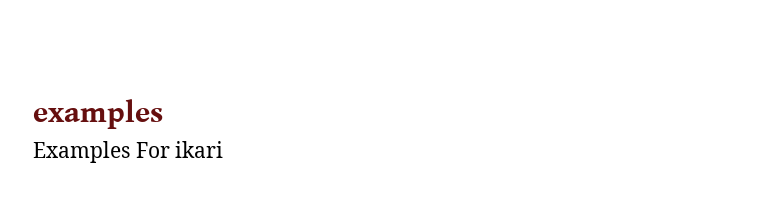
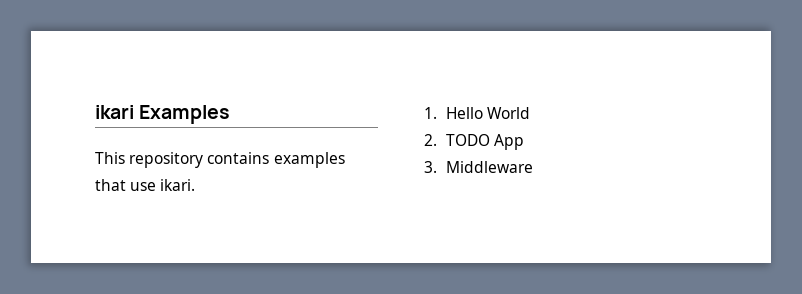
[33,99,163,129] [33,141,224,163] examples // Examples For ikari -> [95,105,231,124] [95,152,345,168] [95,179,196,191] [424,107,530,119] [424,134,524,150] [424,161,533,173] ikari Examples // This repository contains examples that use ikari. // 1. Hello World // 2. TODO App // 3. Middleware

